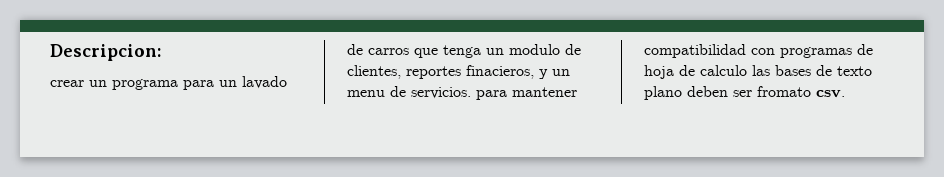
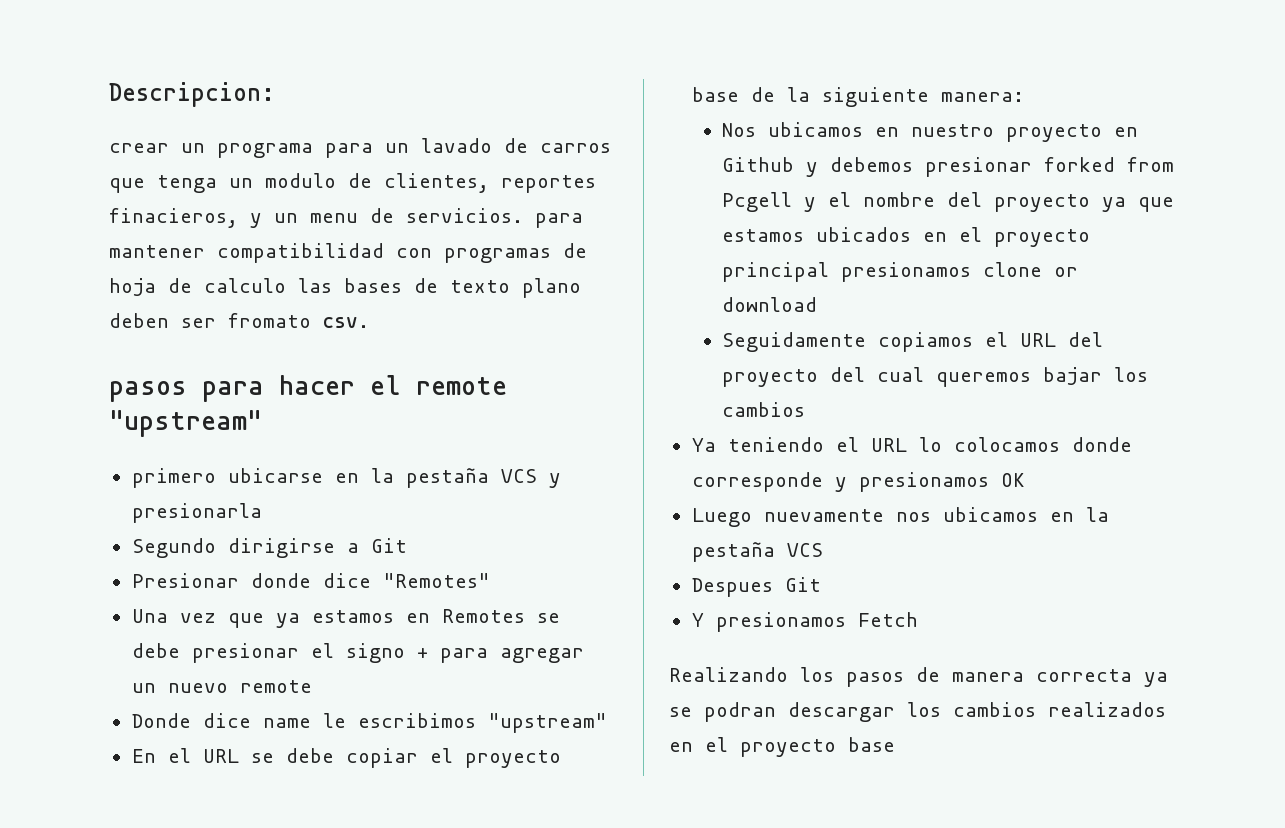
(845, 94) none -> [109,375,507,402] [109,410,262,437] [131,468,561,488] [131,503,262,523] [131,538,407,558] [131,573,490,588] [131,609,560,628] [131,643,584,663] [131,680,312,693] [131,713,607,733] [131,748,561,768] [691,87,1024,107] [722,122,1139,142] [722,157,1175,177] [722,192,1175,212] [722,227,1091,247] [722,262,1079,282] [722,297,818,312] [722,332,1104,352] [722,367,1149,387] [722,402,806,417] [691,437,1132,452] [691,472,1025,492] [691,507,1109,527] [691,542,823,562] [691,577,821,597] [691,612,918,632] [669,667,1168,687] [669,702,1166,722] [669,737,895,757] // pasos para hacer el remote "upstream" // primero ubicarse en la pestaña VCS y presionarla // Segundo dirigirse a Git // Presionar donde dice "Remotes" // Una vez que ya estamos en Remotes se debe presionar el signo + para agregar un nuevo remote // Donde dice name le escribimos "upstream" // En el URL se debe copiar el proyecto base de la siguiente manera: // Nos ubicamos en nuestro proyecto en Github y debemos presionar forked from Pcgell y el nombre del proyecto ya que estamos ubicados en el proyecto principal presionamos clone or download // Seguidamente copiamos el URL del proyecto del cual queremos bajar los cambios // Ya teniendo el URL lo colocamos donde corresponde y presionamos OK // Luego nuevamente nos ubicamos en la pestaña VCS // Despues Git // Y presionamos Fetch // Realizando los pasos de manera correcta ya se podran descargar los cambios realizados en el proyecto base

